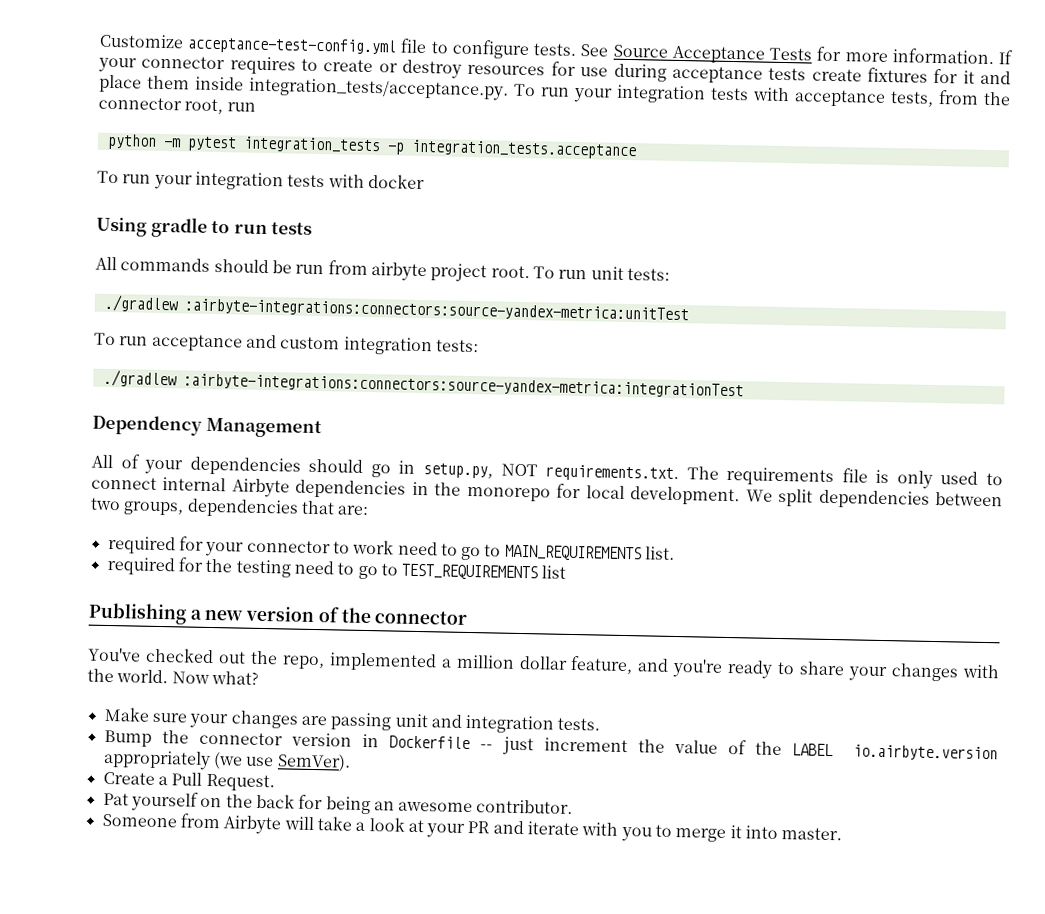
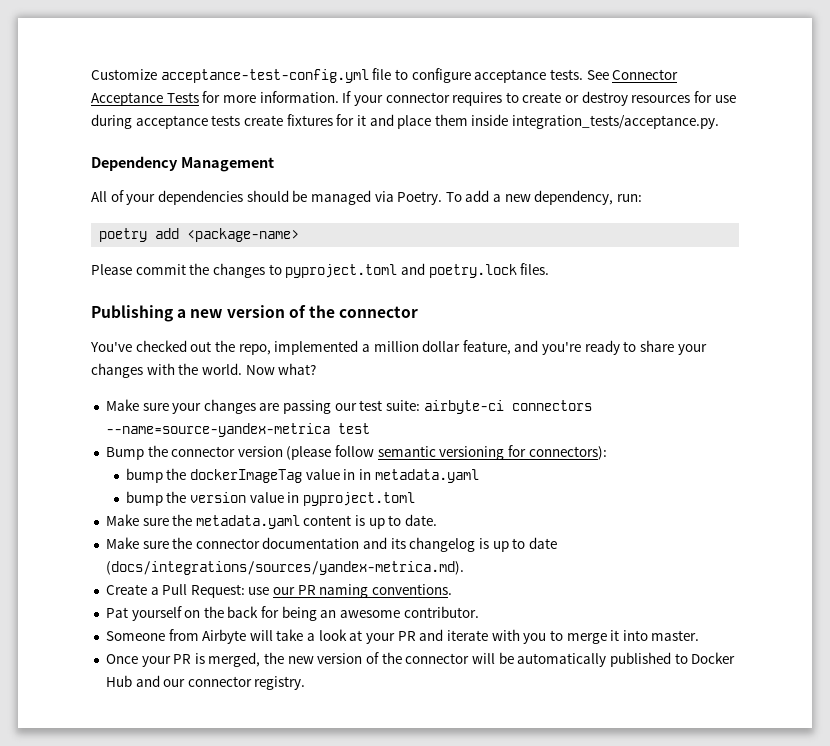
(530, 49) none -> [474,69,547,83] acceptance
[612,44,668,58] Source -> [612,69,679,80] Connector
[513,83,1011,107] [98,96,256,115] [106,133,637,160] [97,170,425,191] [96,216,313,238] [95,256,670,283] [103,294,689,323] [94,332,479,356] [102,369,744,399] To run your integration tests with acceptance tests, from the connector root, run // python -m pytest integration_tests -p integration_tests.acceptance // To run your integration tests with docker // Using gradle to run tests // All commands should be run from airbyte project root. To run unit tests: // ./gradlew :airbyte-integrations:connectors:source-yandex-metrica:unitTest // To run acceptance and custom integration tests: // ./gradlew :airbyte-integrations:connectors:source-yandex-metrica:integrationTest -> (720, 122) none
[370,460,1003,489] [91,476,1003,509] [90,497,370,518] [107,535,676,562] [106,556,567,581] go in setup.py, NOT requirements.txt. The requirements file is only used to connect internal Airbyte dependencies in the monorepo for local development. We split dependencies between two groups, dependencies that are: // required for your connector to work need to go to MAIN_REQUIREMENTS list. // required for the testing need to go to TEST_REQUIREMENTS list -> [292,190,643,205] [99,228,300,242] [91,263,550,278] be managed via Poetry. To add a new dependency, run: // poetry add <package-name> // Please commit the changes to pyproject.toml and poetry.lock files.
[394,713,601,734] [103,729,999,762] [102,749,351,772] [102,771,275,792] unit and integration tests. // Bump the connector version in Dockerfile -- just increment the value of the LABEL io.airbyte.version appropriately (we use SemVer). // Create a Pull Request. -> [334,400,592,414] [105,423,370,437] [105,445,607,460] [125,468,479,483] [125,491,416,506] [105,514,438,529] [105,537,557,552] [105,561,464,575] [105,584,453,598] our test suite: airbyte-ci connectors --name=source-yandex-metrica test // Bump the connector version (please follow semantic versioning for connectors): // bump the dockerImageTag value in in metadata.yaml // bump the version value in pyproject.toml // Make sure the metadata.yaml content is up to date. // Make sure the connector documentation and its changelog is up to date (docs/integrations/sources/yandex-metrica.md). // Create a Pull Request: use our PR naming conventions.
(843, 834) none -> [105,652,736,667] [105,675,306,690] // Once your PR is merged, the new version of the connector will be automatically published to Docker Hub and our connector registry.

